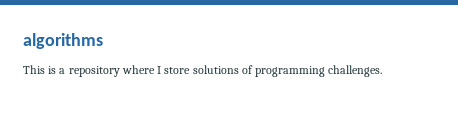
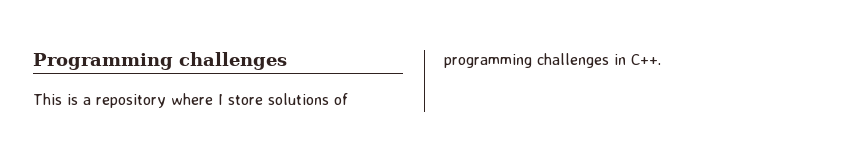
[23,33,103,49] algorithms -> [33,52,287,70] Programming challenges
[328,65,383,77] challenges. -> [537,53,661,68] challenges in C++.

